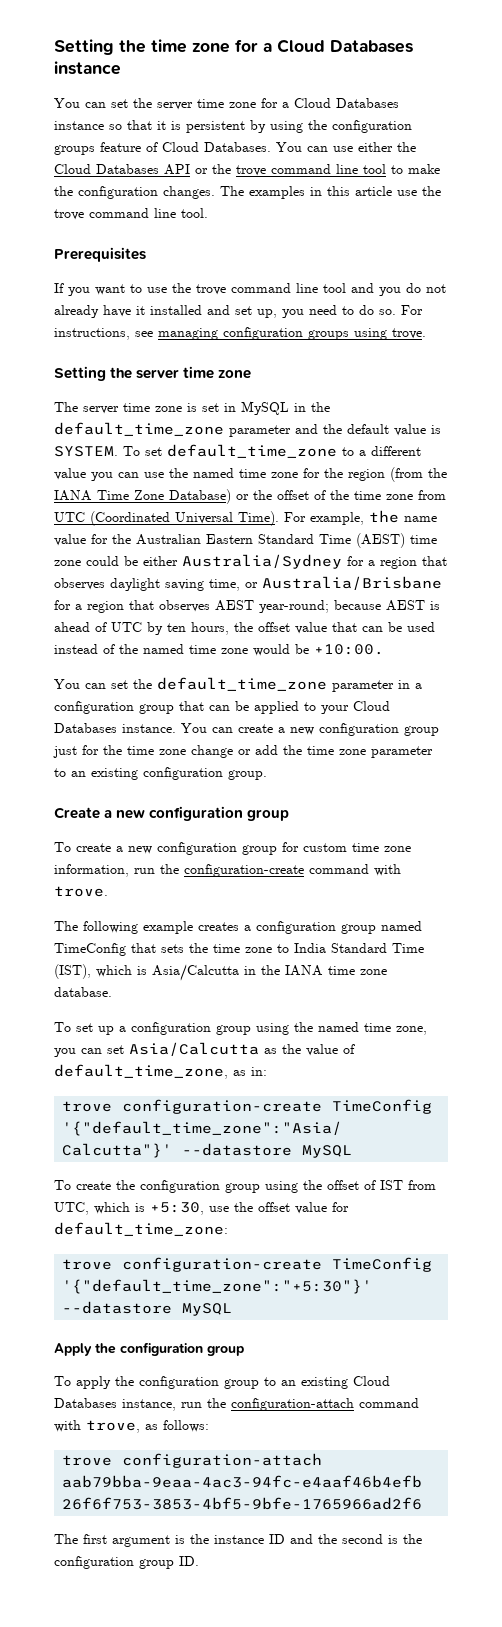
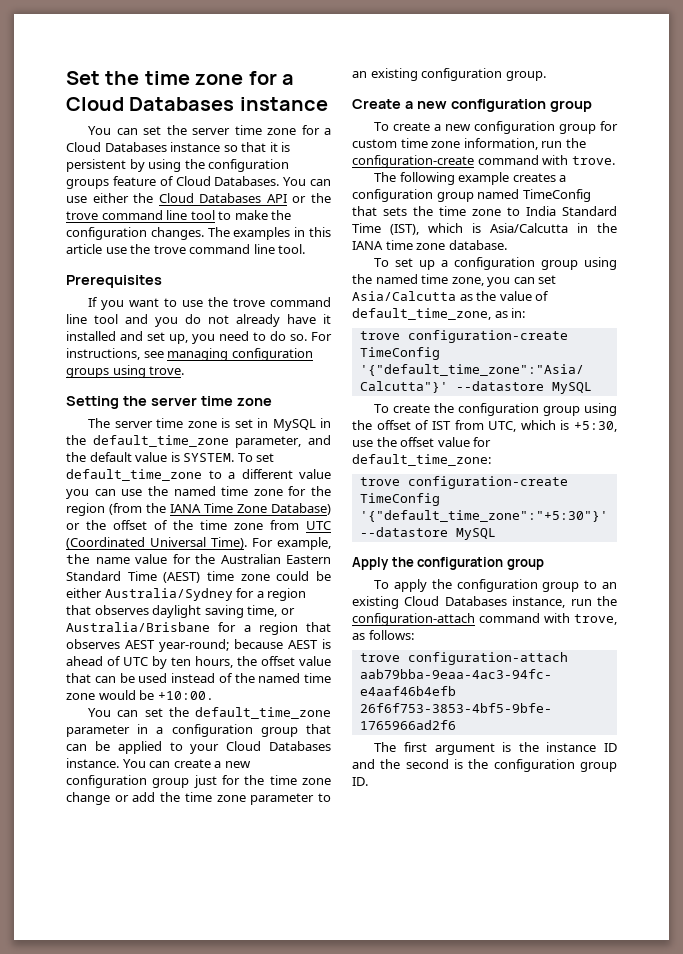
[54,39,114,55] Setting -> [66,71,100,85] Set
[229,425,291,437] parameter -> [235,436,302,448] parameter,

